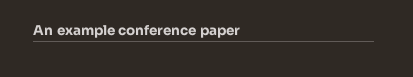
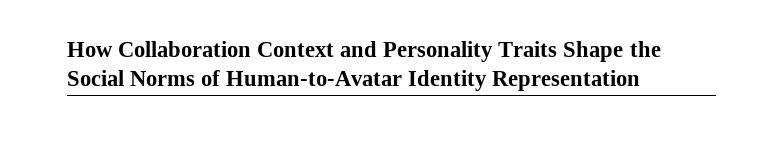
[33,25,240,38] An example conference paper -> [67,41,661,62] [67,70,641,91] How Collaboration Context and Personality Traits Shape the Social Norms of Human-to-Avatar Identity Representation

